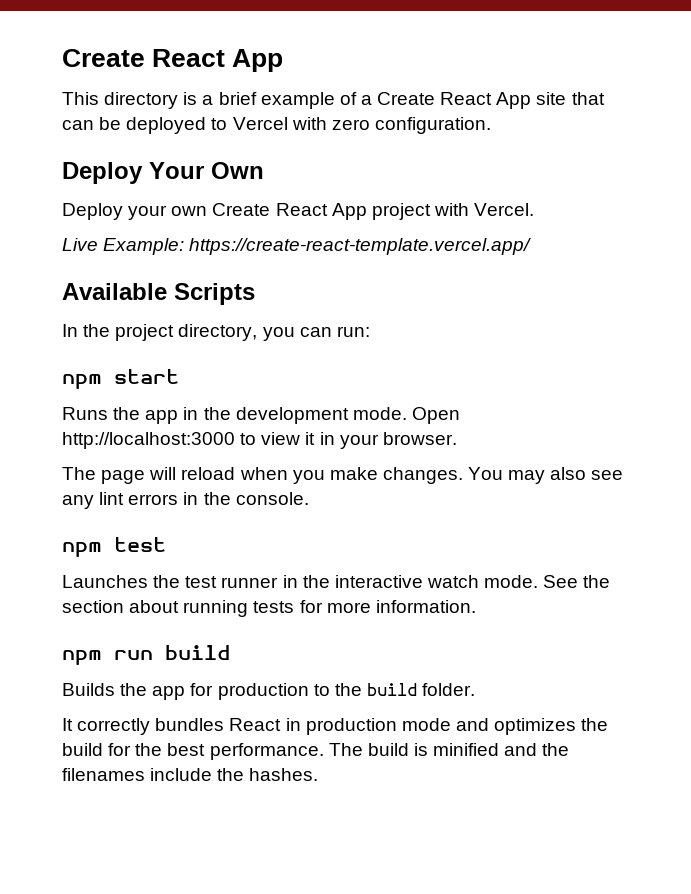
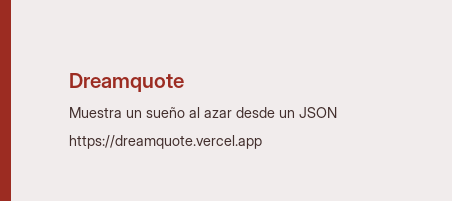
[62,49,284,72] [62,92,605,109] [62,117,491,134] [62,162,264,184] [62,203,535,220] [62,238,532,255] [62,283,255,305] [62,324,370,341] [62,369,179,389] [62,407,460,424] [62,432,457,449] [62,467,624,484] [62,492,309,509] [62,537,166,557] [62,575,611,588] [62,600,476,617] [62,645,230,665] [62,683,476,700] [62,718,609,735] [62,743,570,760] [62,768,319,781] Create React App // This directory is a brief example of a Create React App site that can be deployed to Vercel with zero configuration. // Deploy Your Own // Deploy your own Create React App project with Vercel. // Live Example: https://create-react-template.vercel.app/ // Available Scripts // In the project directory, you can run: // npm start // Runs the app in the development mode. Open http://localhost:3000 to view it in your browser. // The page will reload when you make changes. You may also see any lint errors in the console. // npm test // Launches the test runner in the interactive watch mode. See the section about running tests for more information. // npm run build // Builds the app for production to the build folder. // It correctly bundles React in production mode and optimizes the build for the best performance. The build is minified and the filenames include the hashes. -> [69,73,184,92] [69,107,337,118] [69,135,262,149] Dreamquote // Muestra un sueño al azar desde un JSON // https://dreamquote.vercel.app

